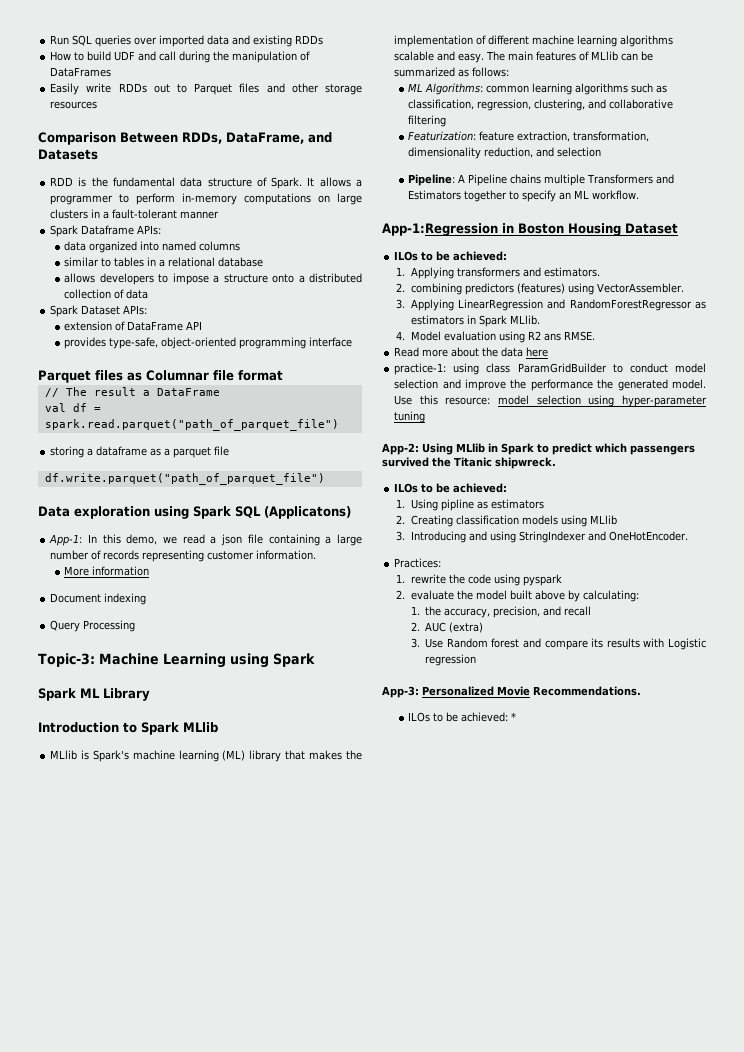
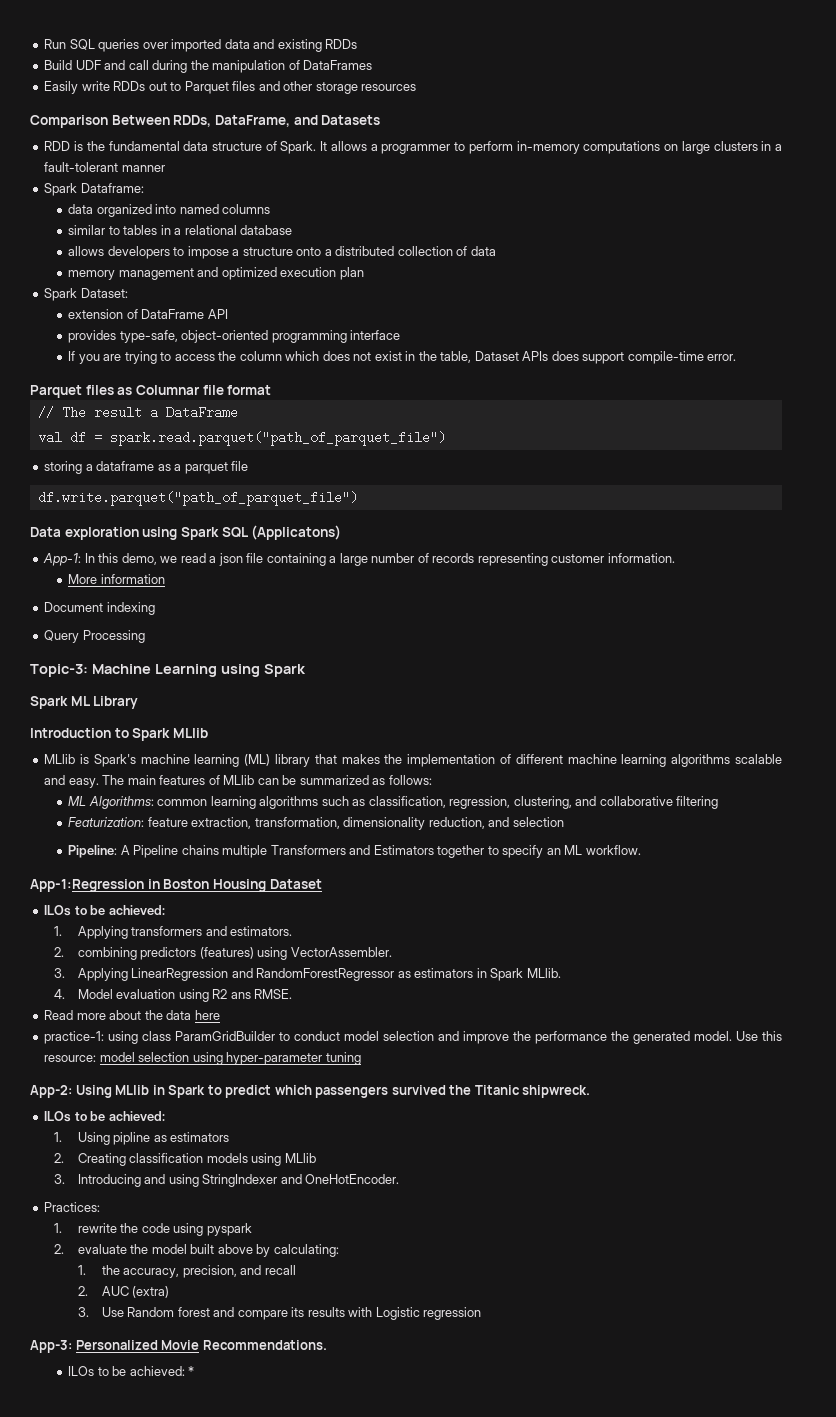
[50,51,112,61] How to build -> [44,60,73,70] Build
[81,225,162,235] Dataframe APIs: -> [80,183,144,193] Dataframe:
[50,305,148,317] // Spark Dataset APIs: -> [68,267,364,280] [44,288,128,301] // memory management and optimized execution plan // Spark Dataset:
(353, 342) none -> [68,351,737,364] // If you are trying to access the column which does not exist in the table, Dataset APIs does support compile-time error.

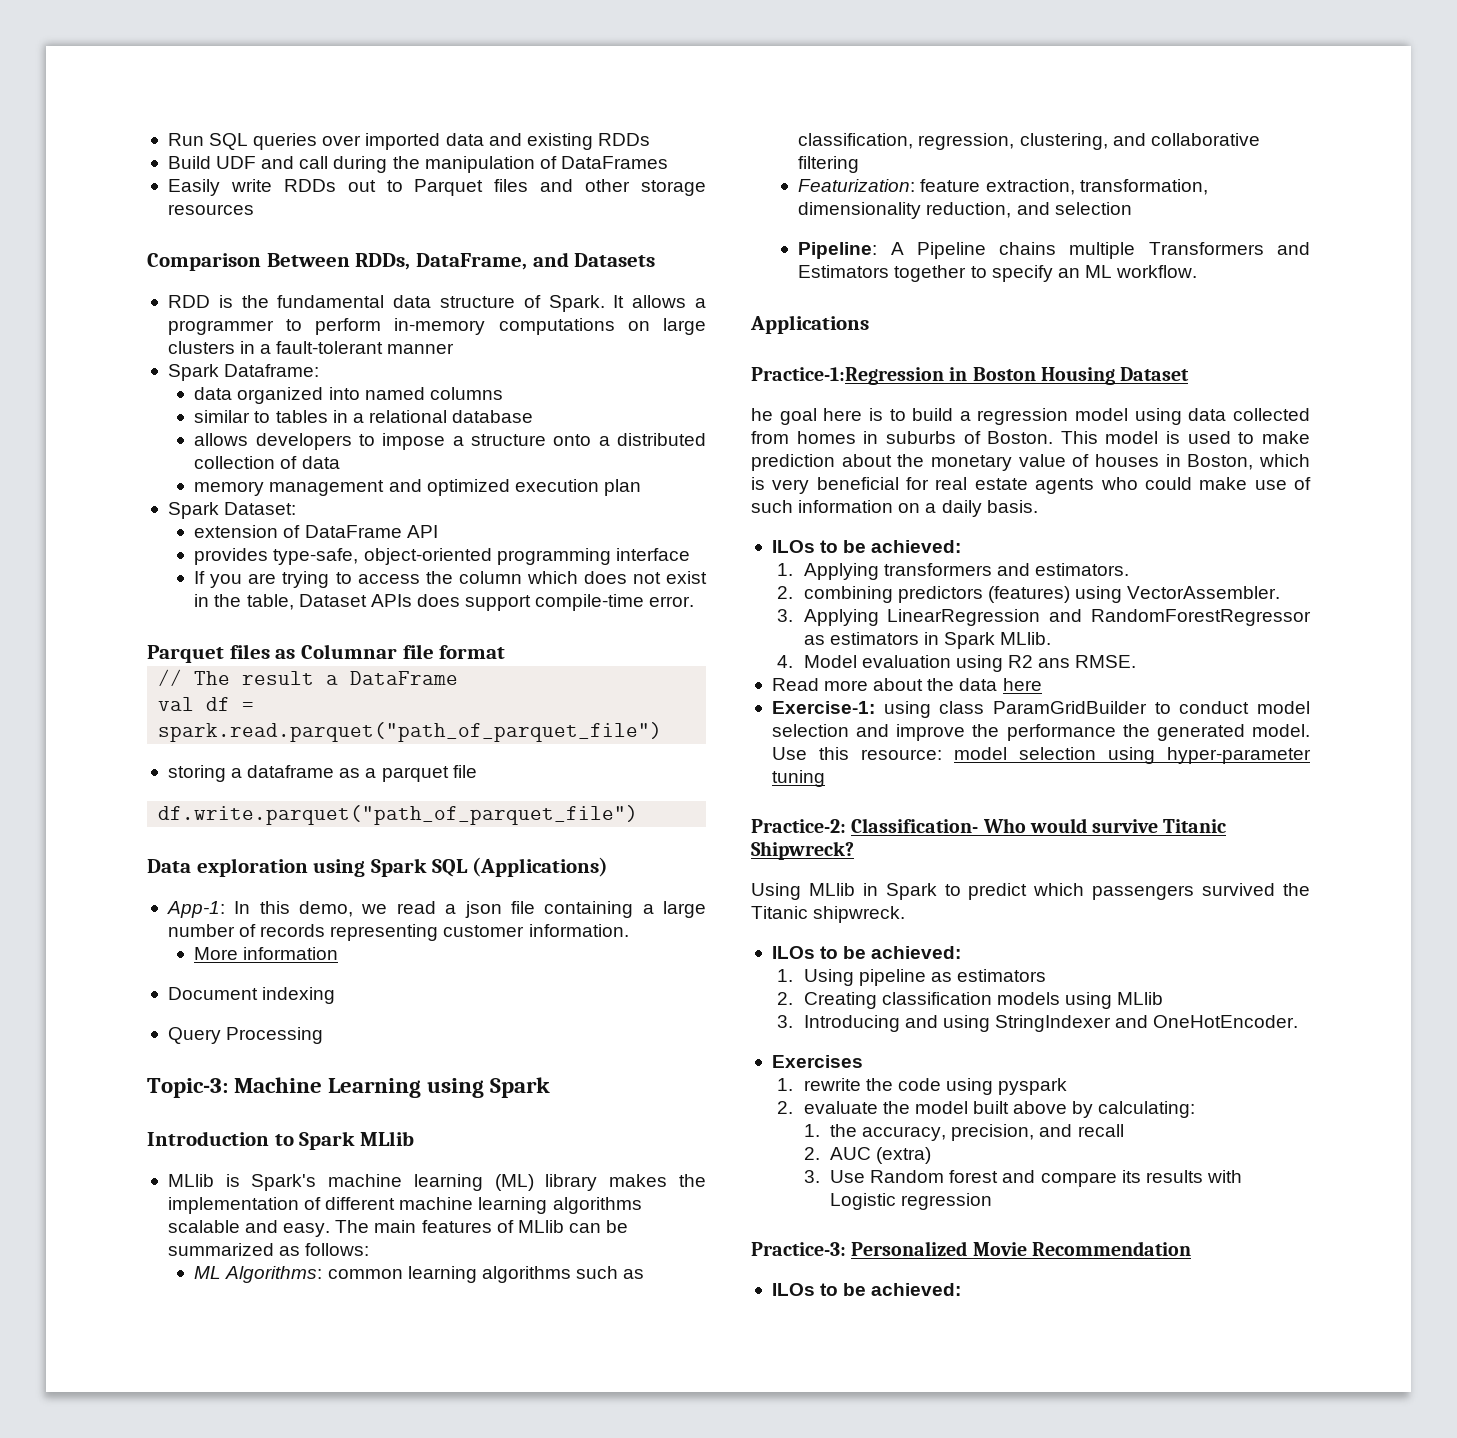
[251,525,342,540] (Applicatons) -> [472,857,609,877] (Applications)
[30,696,139,709] // Spark ML Library -> (551, 1087) none
[314,754,337,764] that -> (598, 1182) none
[30,879,144,892] App-1:Regression -> [750,315,869,334] [751,367,944,385] Applications // Practice-1:Regression
(322, 884) none -> [751,408,1310,425] [751,431,1310,444] [751,454,1311,471] [751,477,1311,494] [751,500,1038,517] // he goal here is to build a regression model using data collected from homes in suburbs of Boston. This model is used to make prediction about the monetary value of houses in Boston, which is very beneficial for real estate agents who could make use of such information on a daily basis.
[44,1031,105,1044] practice-1: -> [771,701,875,714] Exercise-1:
[30,1085,72,1098] App-2: -> [751,818,1227,833] [751,841,854,860] Practice-2: Classification- Who would survive Titanic Shipwreck? //
[113,1132,151,1145] pipline -> [858,969,926,986] pipeline
[44,1202,101,1212] Practices: -> [771,1055,863,1068] Exercises
[30,1340,72,1353] App-3: -> [751,1242,846,1256] Practice-3:
[202,1340,327,1350] [68,1366,195,1376] Recommendations. // ILOs to be achieved: * -> [1031,1241,1191,1256] [771,1283,962,1296] Recommendation // ILOs to be achieved:

